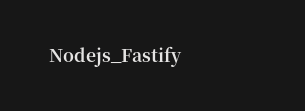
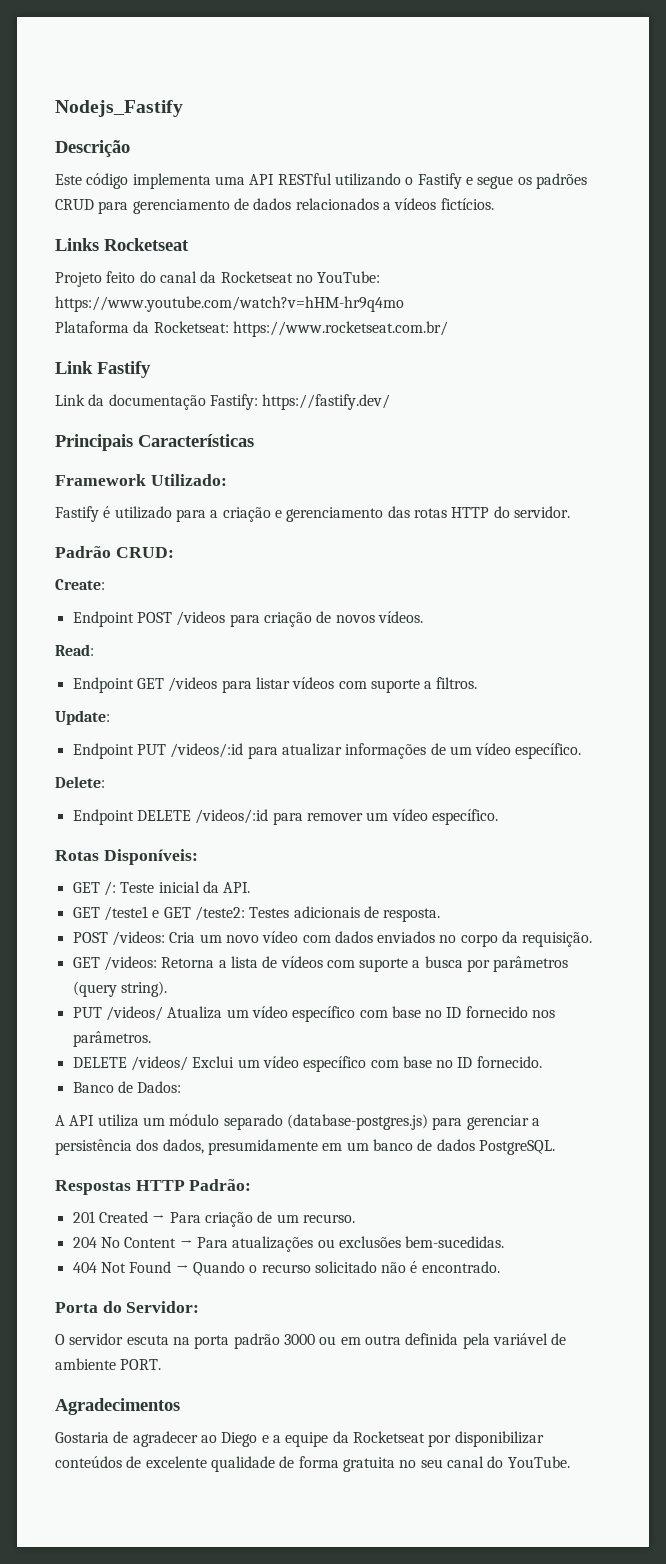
(182, 56) none -> [55,140,130,157] [55,173,587,189] [55,198,494,214] [55,238,189,251] [55,271,381,287] [55,296,404,312] [55,321,448,337] [55,361,151,378] [55,394,391,410] [55,434,254,451] [55,474,227,486] [55,506,570,522] [55,546,174,558] [55,579,105,590] [72,611,423,627] [55,644,94,656] [72,677,478,693] [55,710,110,725] [72,743,582,759] [55,776,105,788] [72,809,498,825] [55,849,198,865] [72,881,251,896] [72,906,441,922] [72,931,593,947] [72,956,569,972] [72,981,167,997] [72,1006,556,1022] [72,1031,151,1047] [72,1056,542,1072] [72,1081,182,1093] [55,1114,540,1130] [55,1139,555,1155] [55,1179,252,1195] [72,1211,355,1227] [72,1236,505,1252] [72,1261,500,1276] [55,1301,200,1313] [55,1333,567,1349] [55,1358,162,1370] [55,1398,180,1415] [55,1431,544,1447] [55,1456,570,1472] // Descrição // Este código implementa uma API RESTful utilizando o Fastify e segue os padrões CRUD para gerenciamento de dados relacionados a vídeos fictícios. // Links Rocketseat // Projeto feito do canal da Rocketseat no YouTube: https://www.youtube.com/watch?v=hHM-hr9q4mo // Plataforma da Rocketseat: https://www.rocketseat.com.br/ // Link Fastify // Link da documentação Fastify: https://fastify.dev/ // Principais Características // Framework Utilizado: // Fastify é utilizado para a criação e gerenciamento das rotas HTTP do servidor. // Padrão CRUD: // Create: // Endpoint POST /videos para criação de novos vídeos. // Read: // Endpoint GET /videos para listar vídeos com suporte a filtros. // Update: // Endpoint PUT /videos/:id para atualizar informações de um vídeo específico. // Delete: // Endpoint DELETE /videos/:id para remover um vídeo específico. // Rotas Disponíveis: // GET /: Teste inicial da API. // GET /teste1 e GET /teste2: Testes adicionais de resposta. // POST /videos: Cria um novo vídeo com dados enviados no corpo da requisição. // GET /videos: Retorna a lista de vídeos com suporte a busca por parâmetros (query string). // PUT /videos/ Atualiza um vídeo específico com base no ID fornecido nos parâmetros. // DELETE /videos/ Exclui um vídeo específico com base no ID fornecido. // Banco de Dados: // A API utiliza um módulo separado (database-postgres.js) para gerenciar a persistência dos dados, presumidamente em um banco de dados PostgreSQL. // Respostas HTTP Padrão: // 201 Created → Para criação de um recurso. // 204 No Content → Para atualizações ou exclusões bem-sucedidas. // 404 Not Found → Quando o recurso solicitado não é encontrado. // Porta do Servidor: // O servidor escuta na porta padrão 3000 ou em outra definida pela variável de ambiente PORT. // Agradecimentos // Gostaria de agradecer ao Diego e a equipe da Rocketseat por disponibilizar conteúdos de excelente qualidade de forma gratuita no seu canal do YouTube.

